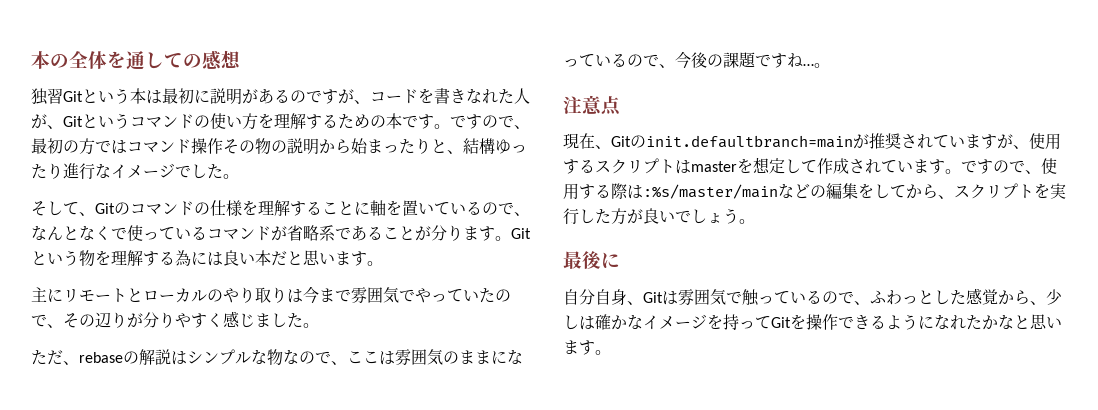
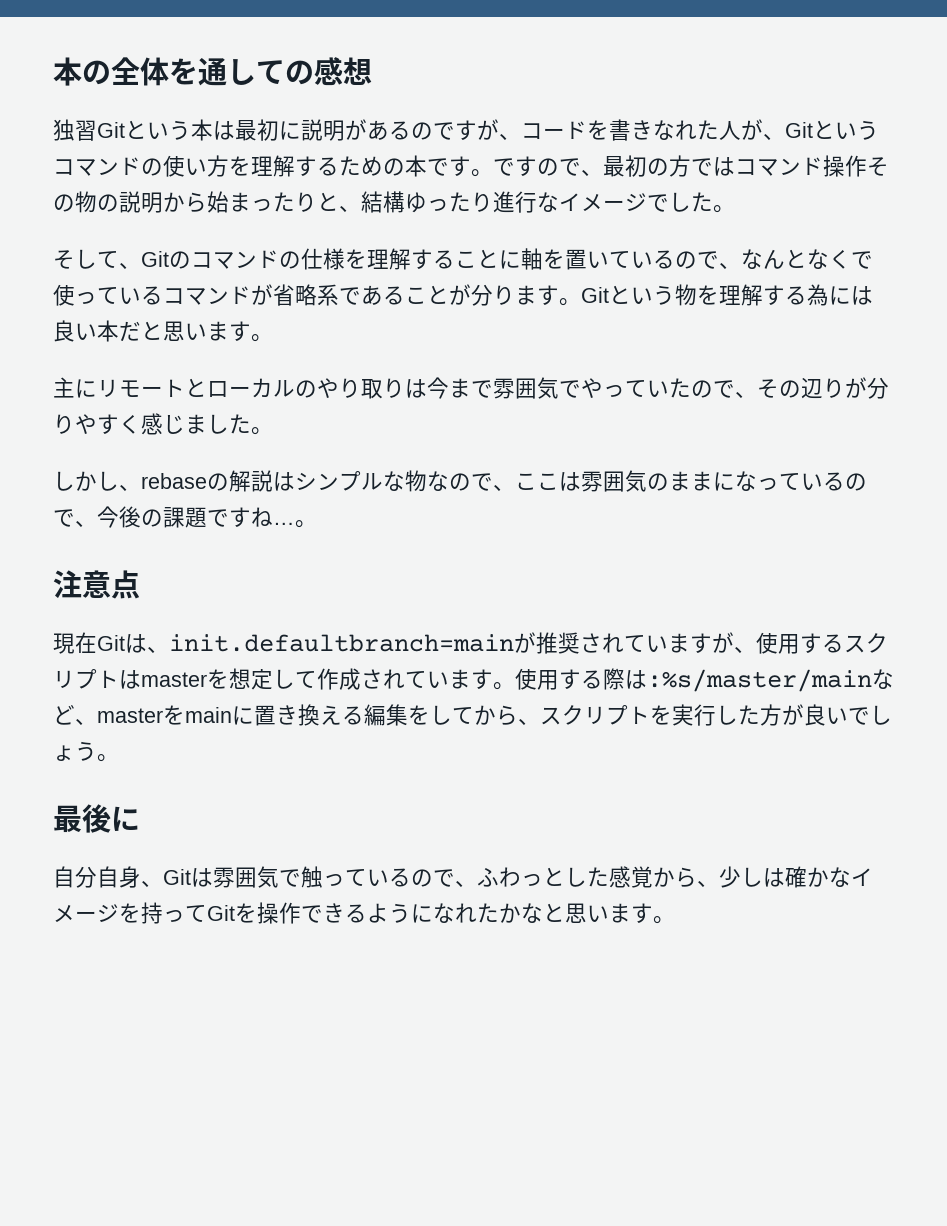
[31,350,63,365] ただ -> [53,471,119,491] しかし
[595,135,646,149] 、Gitの -> [97,634,169,653] Gitは、
[961,159,1041,174] ですので、 -> (515, 686) none
[810,185,826,198] の -> [75,704,364,726] 、masterをmainに置き換える

